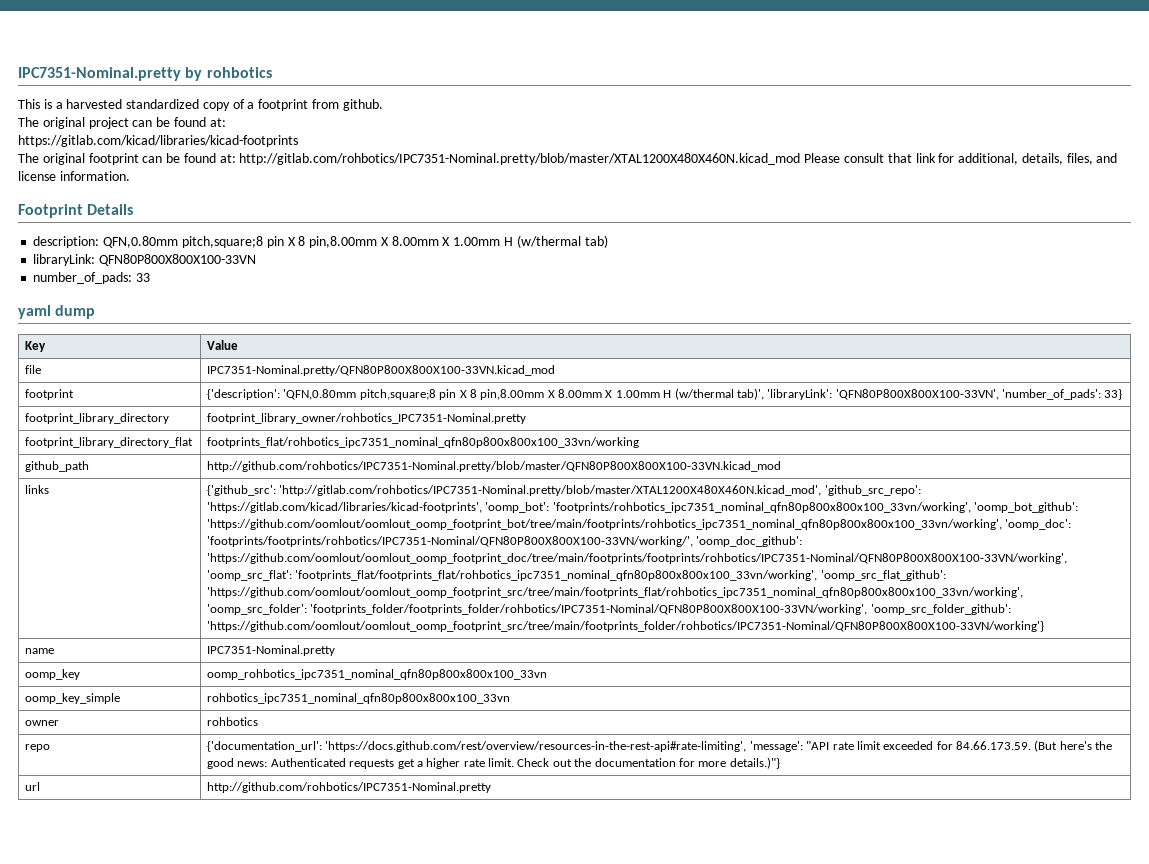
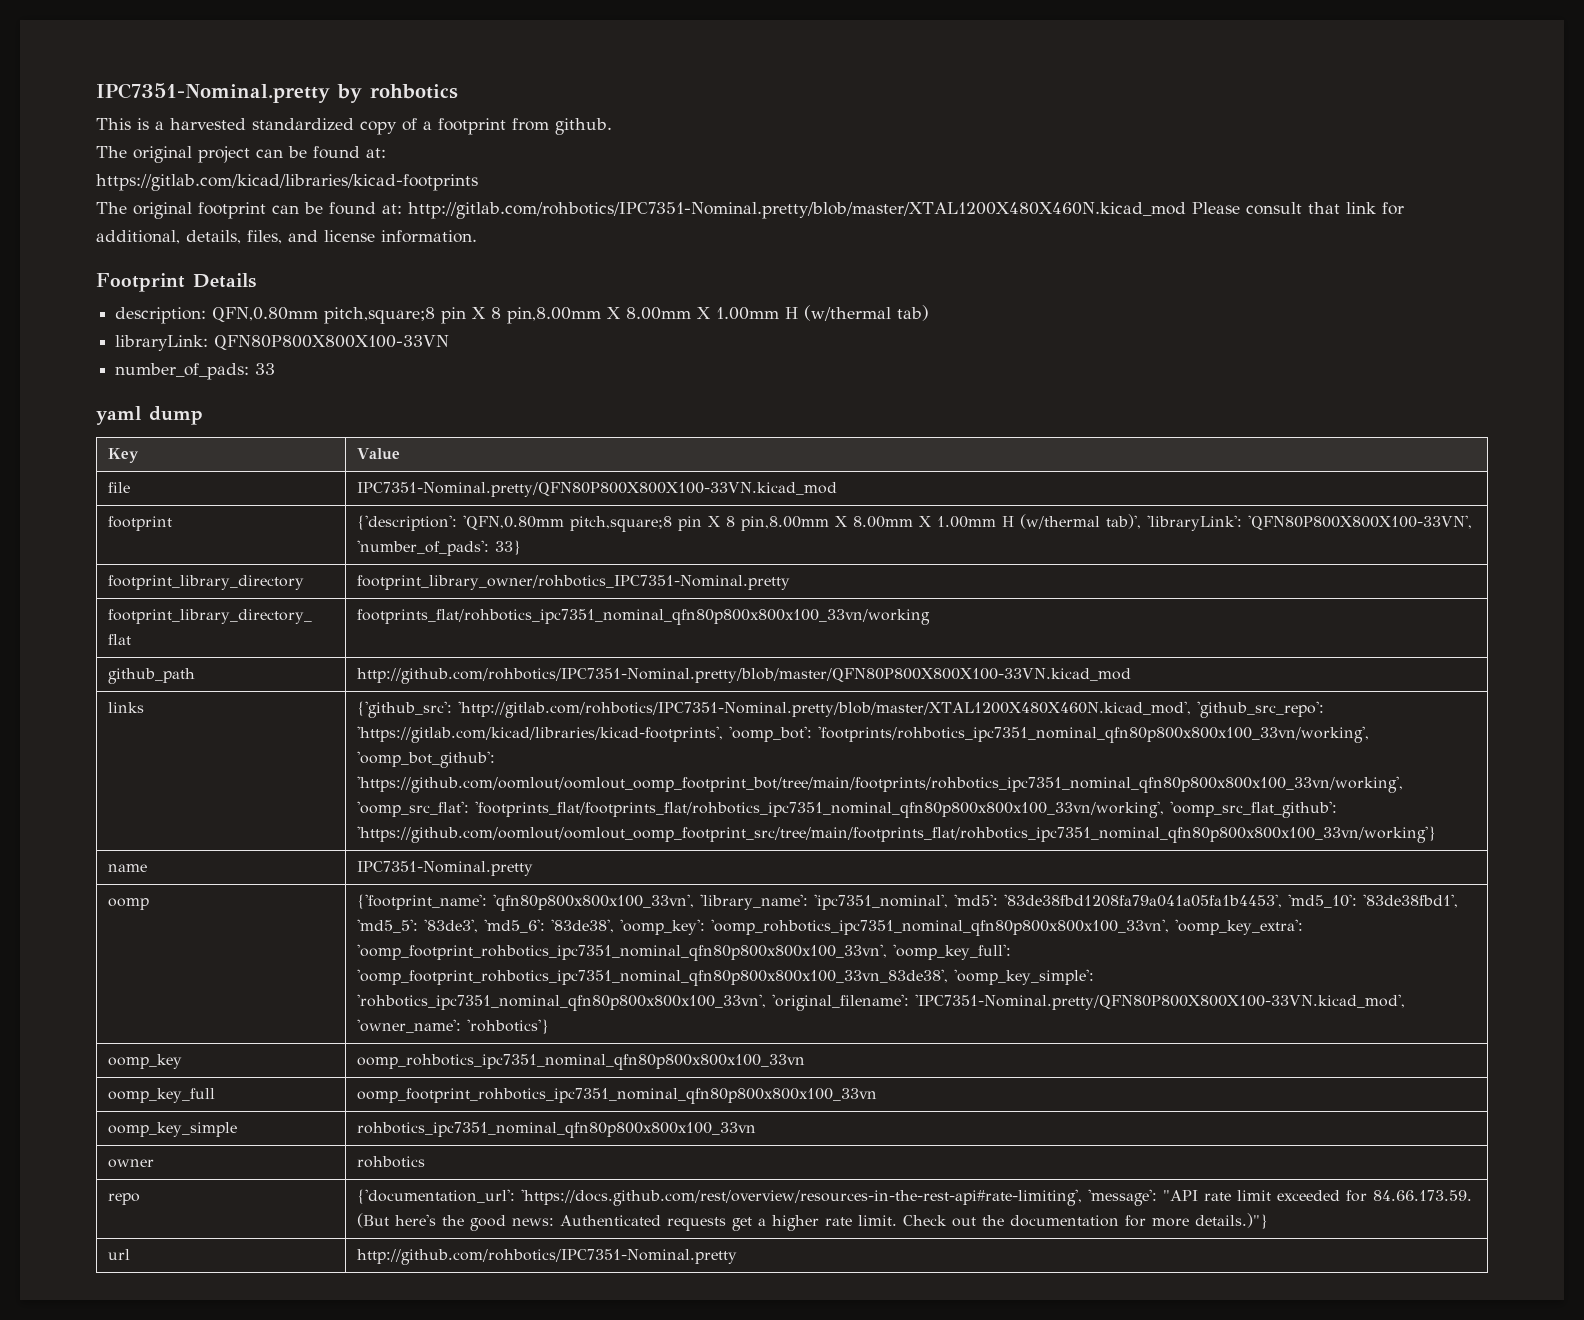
[1005,519,1072,530] [207,536,803,547] [207,553,1068,564] [207,570,946,581] [207,587,1024,598] [207,604,1011,615] [207,621,1045,632] [25,648,55,654] [207,645,336,656] 'oomp_doc': 'footprints/footprints/rohbotics/IPC7351-Nominal/QFN80P800X800X100-33VN/working/', 'oomp_doc_github': 'https://github.com/oomlout/oomlout_oomp_footprint_doc/tree/main/footprints/footprints/rohbotics/IPC7351-Nominal/QFN80P800X800X100-33VN/working', 'oomp_src_flat': 'footprints_flat/footprints_flat/rohbotics_ipc7351_nominal_qfn80p800x800x100_33vn/working', 'oomp_src_flat_github': 'https://github.com/oomlout/oomlout_oomp_footprint_src/tree/main/footprints_flat/rohbotics_ipc7351_nominal_qfn80p800x800x100_33vn/working', 'oomp_src_folder': 'footprints_folder/footprints_folder/rohbotics/IPC7351-Nominal/QFN80P800X800X100-33VN/working', 'oomp_src_folder_github': 'https://github.com/oomlout/oomlout_oomp_footprint_src/tree/main/footprints_folder/rohbotics/IPC7351-Nominal/QFN80P800X800X100-33VN/working'} // name | IPC7351-Nominal.pretty -> [356,801,1337,818] [356,826,1436,843] [107,864,147,872] [356,861,533,876] [107,898,149,910] [356,894,1458,911] [356,919,1303,936] [356,944,1011,961] [356,969,1094,986] [356,994,1405,1011] [356,1019,549,1034] 'oomp_src_flat': 'footprints_flat/footprints_flat/rohbotics_ipc7351_nominal_qfn80p800x800x100_33vn/working', 'oomp_src_flat_github': 'https://github.com/oomlout/oomlout_oomp_footprint_src/tree/main/footprints_flat/rohbotics_ipc7351_nominal_qfn80p800x800x100_33vn/working'} // name | IPC7351-Nominal.pretty // oomp | {'footprint_name': 'qfn80p800x800x100_33vn', 'library_name': 'ipc7351_nominal', 'md5': '83de38fbd1208fa79a041a05fa1b4453', 'md5_10': '83de38fbd1', 'md5_5': '83de3', 'md5_6': '83de38', 'oomp_key': 'oomp_rohbotics_ipc7351_nominal_qfn80p800x800x100_33vn', 'oomp_key_extra': 'oomp_footprint_rohbotics_ipc7351_nominal_qfn80p800x800x100_33vn', 'oomp_key_full': 'oomp_footprint_rohbotics_ipc7351_nominal_qfn80p800x800x100_33vn_83de38', 'oomp_key_simple': 'rohbotics_ipc7351_nominal_qfn80p800x800x100_33vn', 'original_filename': 'IPC7351-Nominal.pretty/QFN80P800X800X100-33VN.kicad_mod', 'owner_name': 'rohbotics'}
(548, 674) none -> [107,1088,215,1103] [356,1088,877,1104] // oomp_key_full | oomp_footprint_rohbotics_ipc7351_nominal_qfn80p800x800x100_33vn

